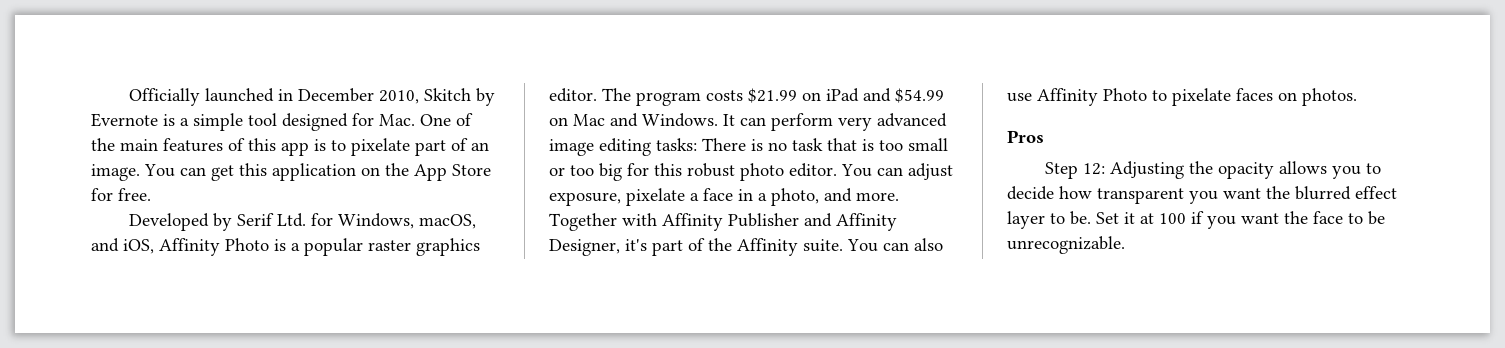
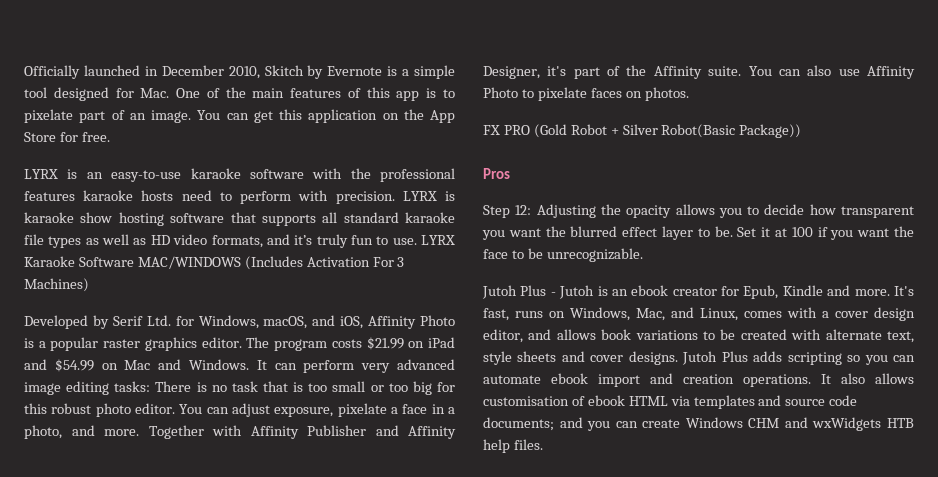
(151, 194) none -> [24,168,455,182] [24,190,456,204] [24,212,455,226] [24,234,455,248] [24,256,405,270] [24,278,89,292] // LYRX is an easy-to-use karaoke software with the professional features karaoke hosts need to perform with precision. LYRX is karaoke show hosting software that supports all standard karaoke file types as well as HD video formats, and it’s truly fun to use. LYRX Karaoke Software MAC/WINDOWS (Includes Activation For 3 Machines)
(1357, 97) none -> [483,124,802,138] // FX PRO (Gold Robot + Silver Robot(Basic Package))
(1125, 245) none -> [482,285,914,299] [483,307,915,321] [483,329,914,343] [483,351,915,365] [483,373,914,387] [483,395,858,409] [483,417,914,431] [483,439,543,453] // Jutoh Plus - Jutoh is an ebook creator for Epub, Kindle and more. It's fast, runs on Windows, Mac, and Linux, comes with a cover design editor, and allows book variations to be created with alternate text, style sheets and cover designs. Jutoh Plus adds scripting so you can automate ebook import and creation operations. It also allows customisation of ebook HTML via templates and source code documents; and you can create Windows CHM and wxWidgets HTB help files.

